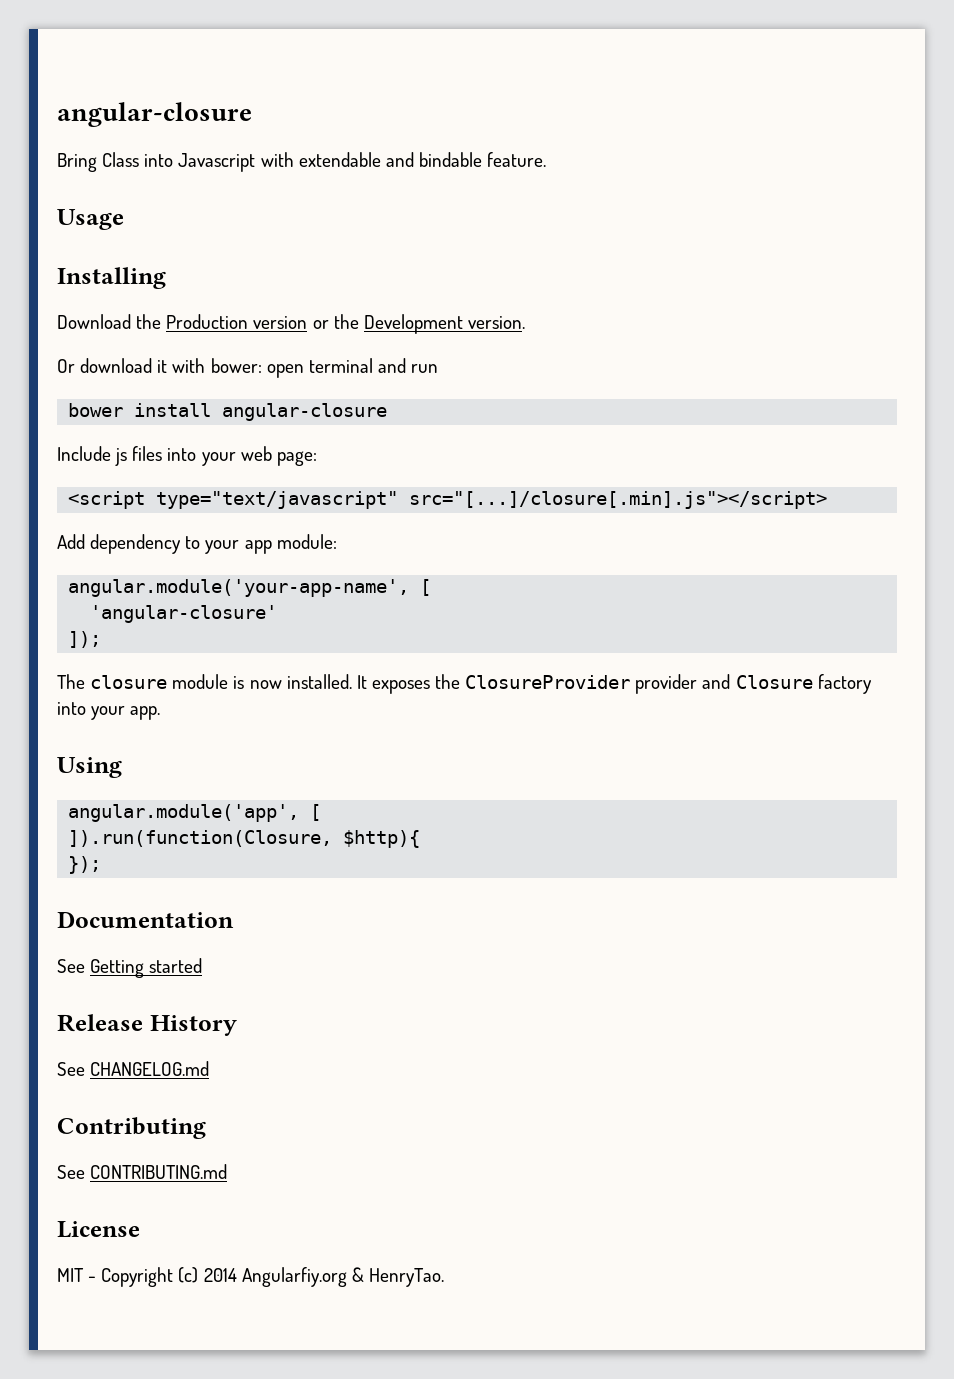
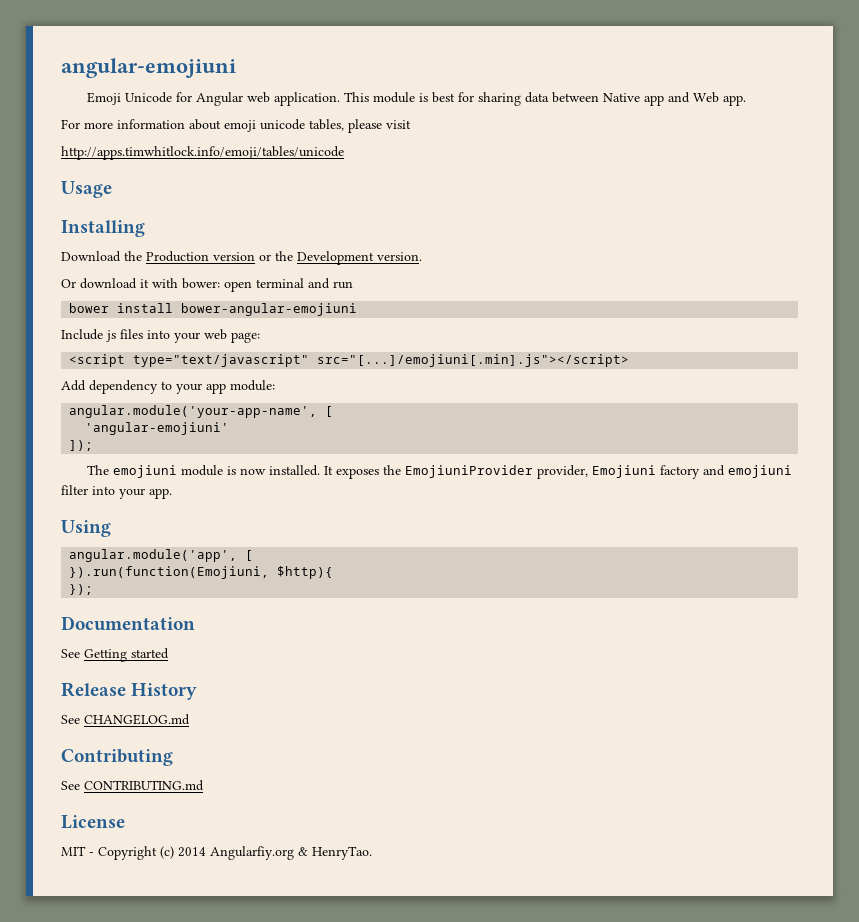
[57,102,252,127] [57,152,547,172] angular-closure // Bring Class into Javascript with extendable and bindable feature. -> [61,58,236,78] [86,92,746,106] [61,119,411,133] [61,146,344,160] angular-emojiuni // Emoji Unicode for Angular web application. This module is best for sharing data between Native app and Web app. // For more information about emoji unicode tables, please visit // http://apps.timwhitlock.info/emoji/tables/unicode
[222,403,388,421] angular-closure -> [181,303,358,316] bower-angular-emojiuni
[409,491,828,509] src="[...]/closure[.min].js"></script> -> [317,354,630,367] src="[...]/emojiuni[.min].js"></script>
[90,605,278,623] 'angular-closure' -> [85,422,230,435] 'angular-emojiuni'
[90,675,168,689] closure -> [112,465,177,478] emojiuni
[465,674,872,694] ClosureProvider provider and Closure factory -> [404,465,792,479] [61,485,88,495] EmojiuniProvider provider, Emojiuni factory and emojiuni filter
[68,830,333,847] ]).run(function(Closure, -> [69,566,270,579] }).run(function(Emojiuni,

